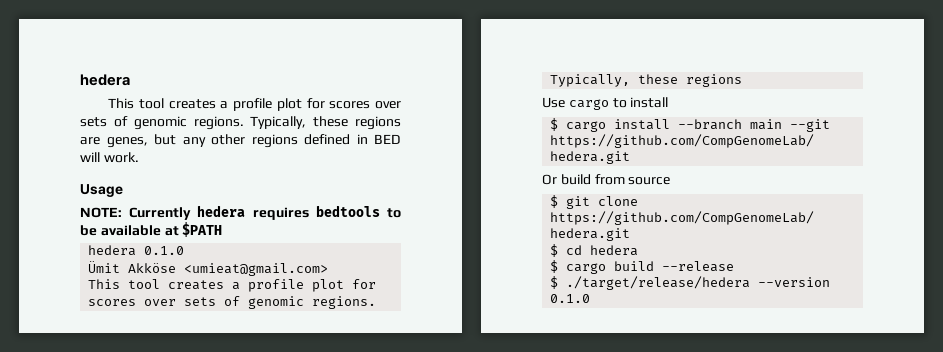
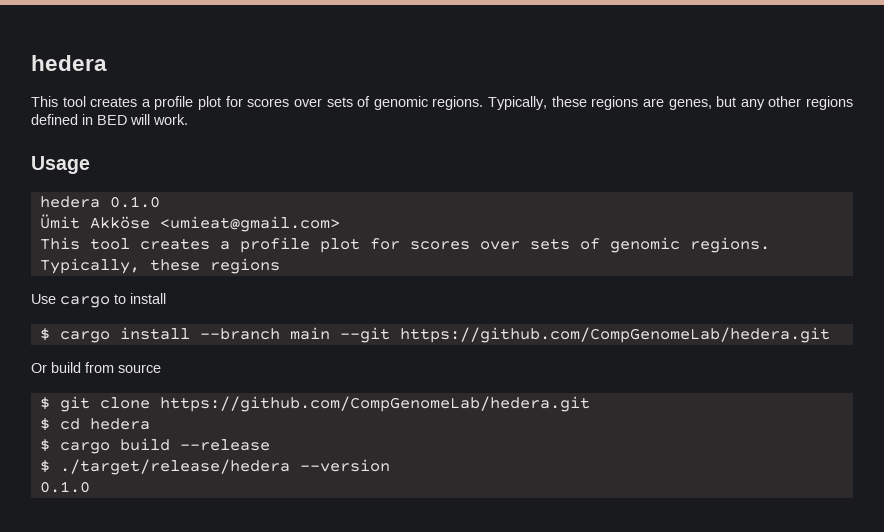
[80,205,402,220] [80,222,223,237] // NOTE: Currently hedera requires bedtools to be available at $PATH -> (90, 165) none

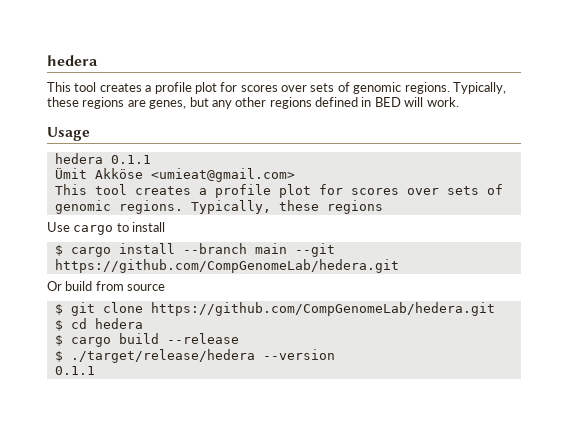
[109,196,160,208] 0.1.0 -> [110,155,151,164] 0.1.1
[39,481,90,493] 0.1.0 -> [54,366,95,375] 0.1.1

